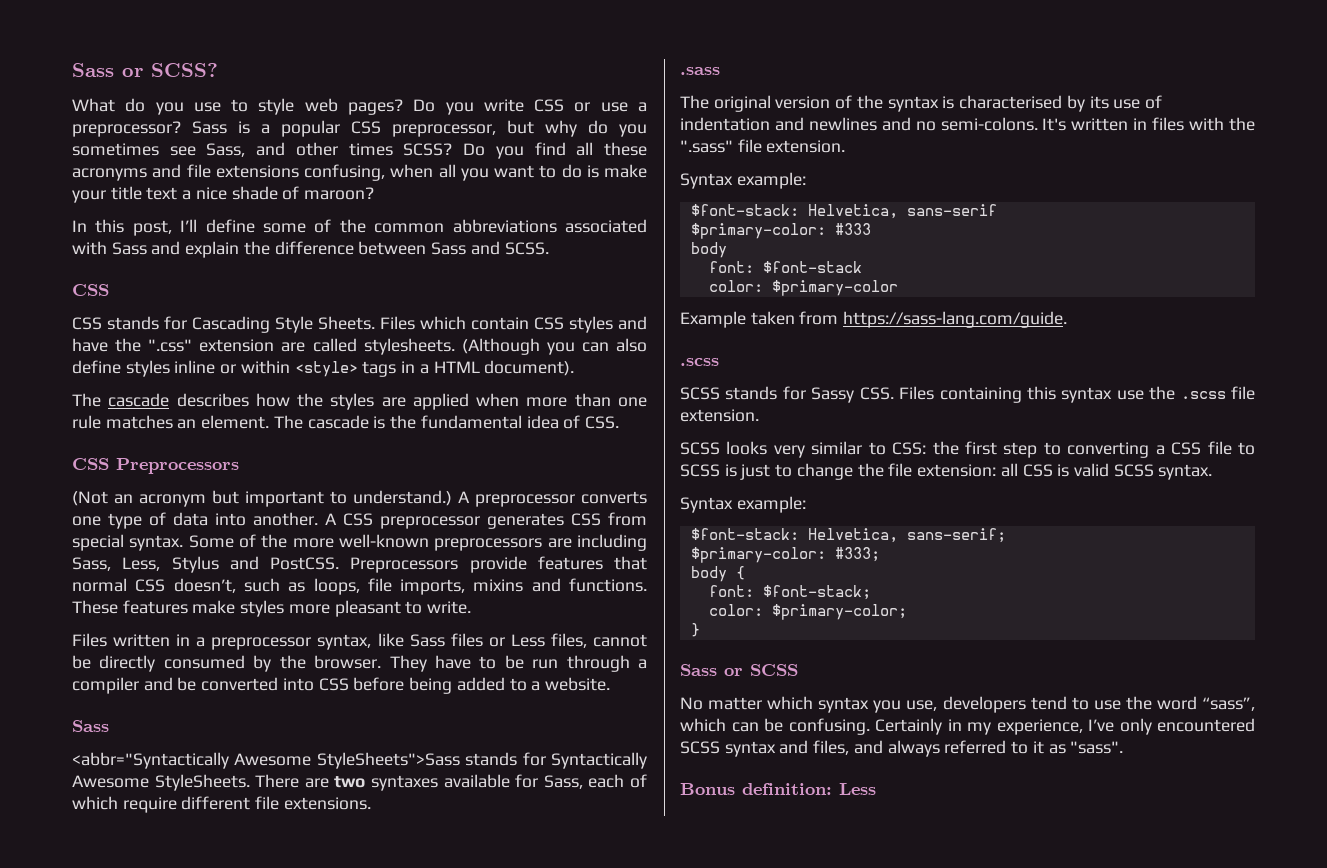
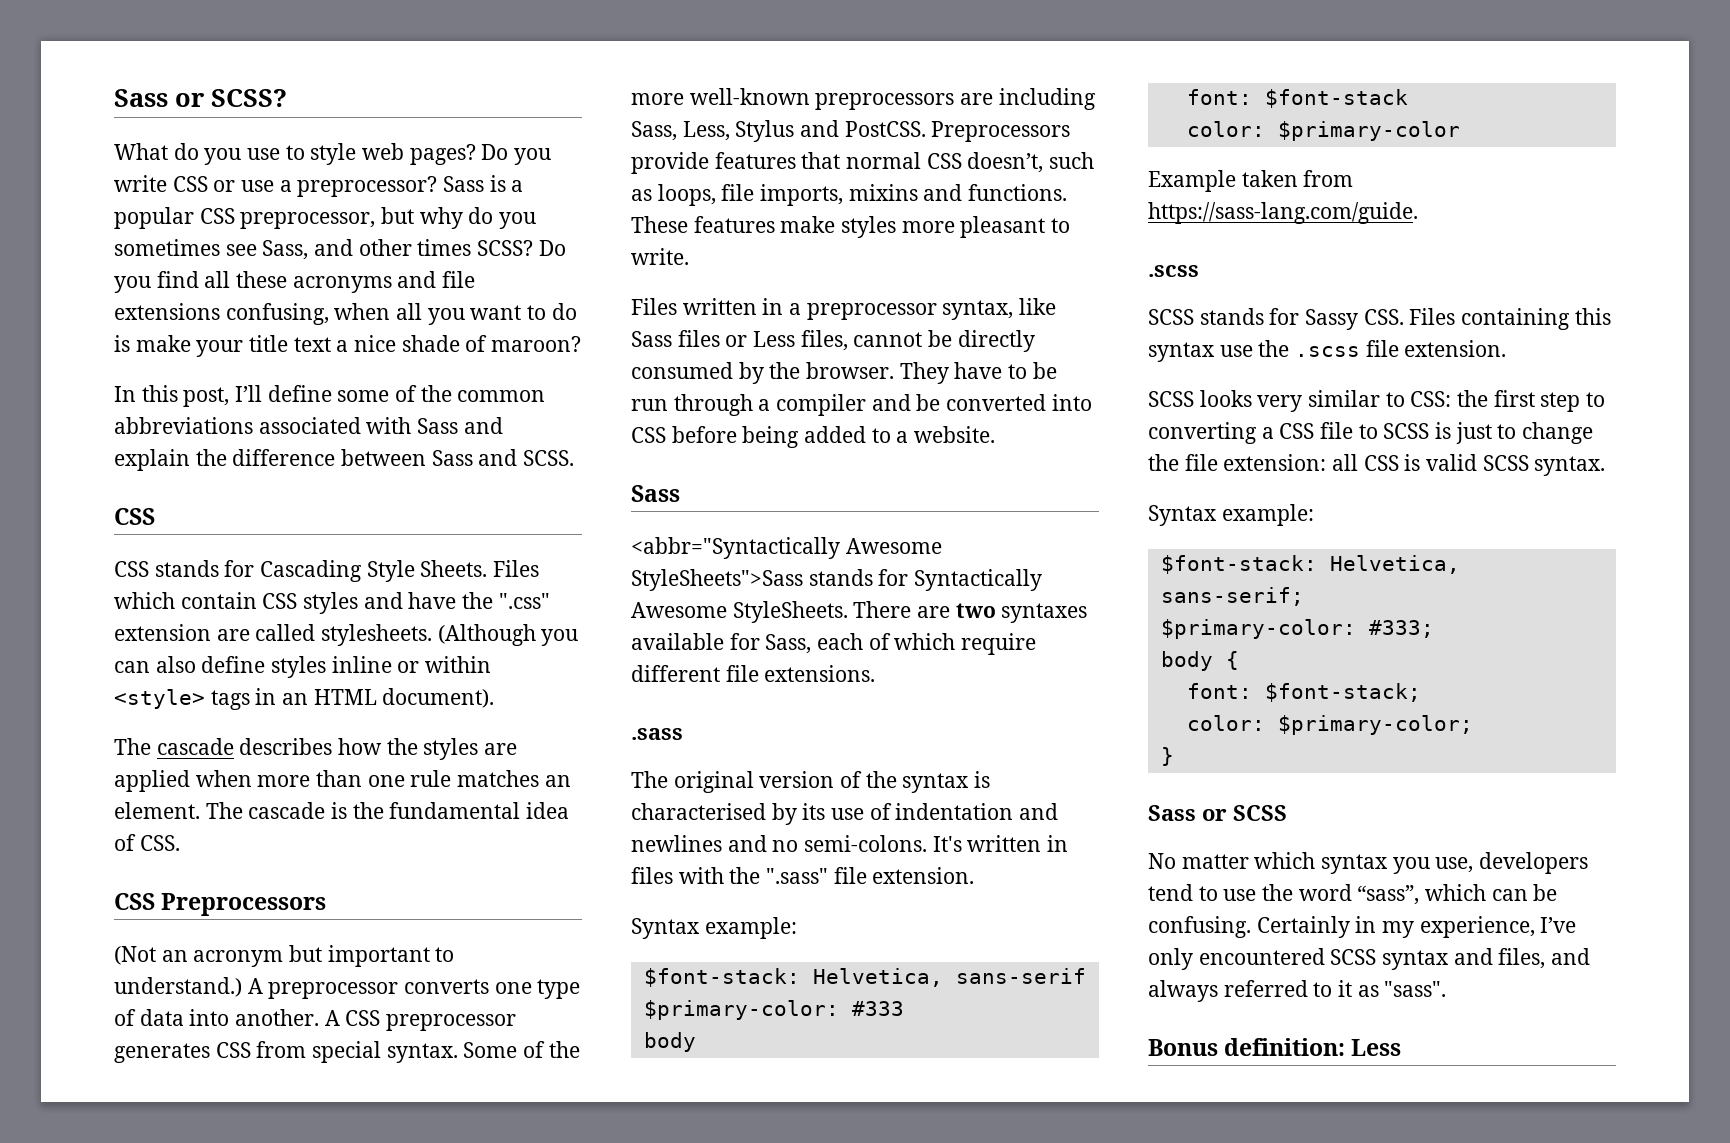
[419,364,429,374] a -> [282,693,309,705] an

